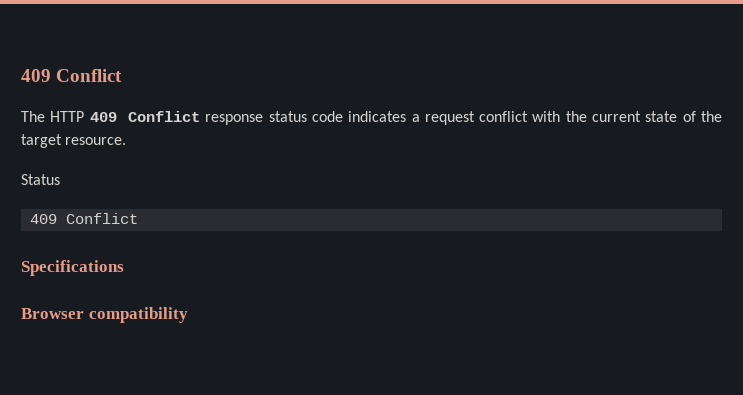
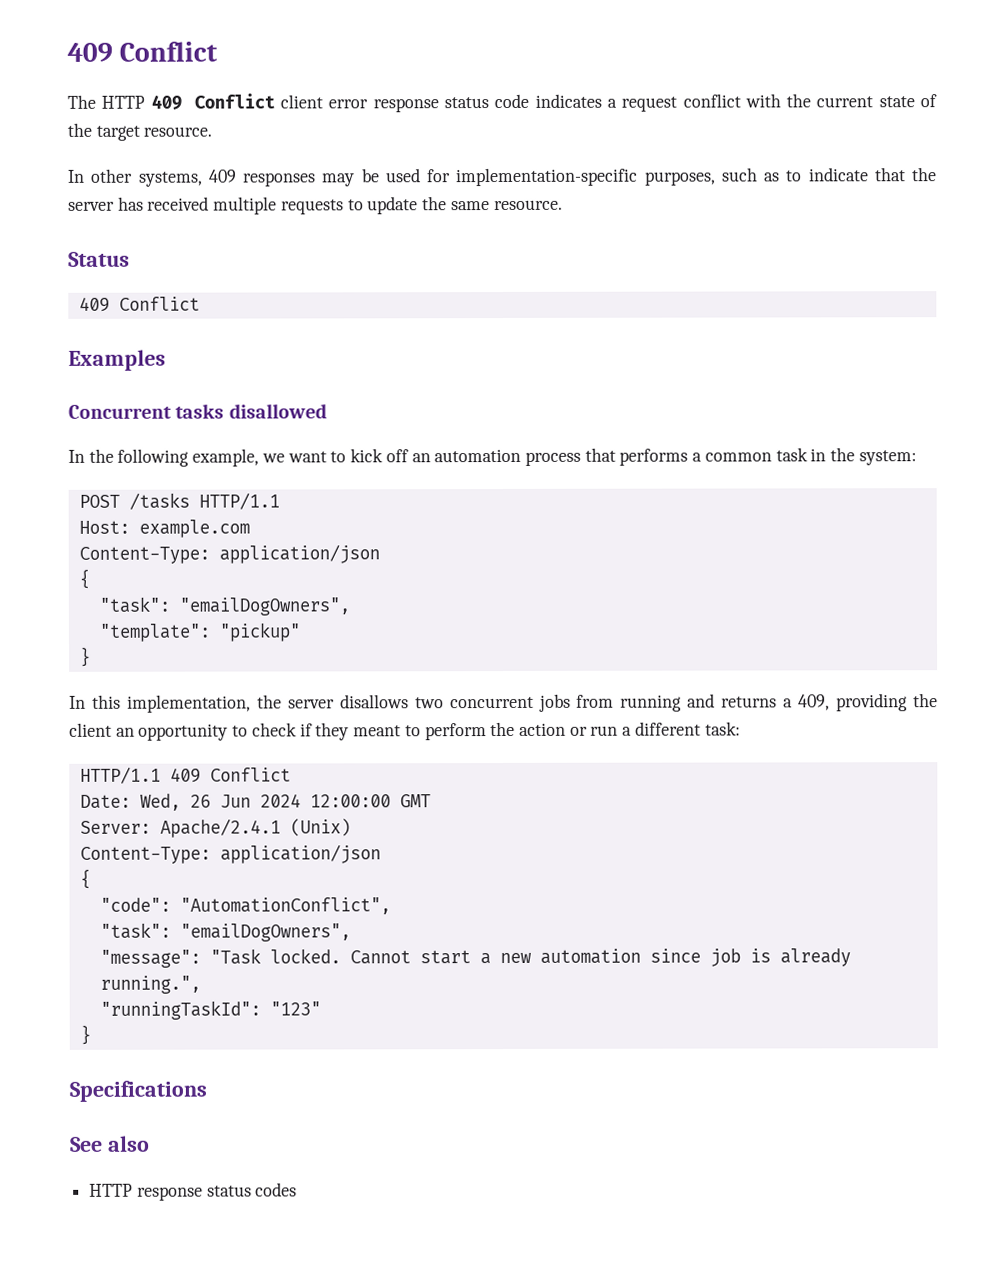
(201, 116) none -> [280,94,369,109] client error
[21,174,60,185] [30,213,139,224] [21,260,124,276] [21,307,188,323] Status // 409 Conflict // Specifications // Browser compatibility -> [68,167,937,187] [68,196,563,215] [68,251,130,267] [78,296,200,312] [68,349,166,371] [68,403,327,419] [68,447,917,467] [78,492,280,510] [78,519,250,538] [78,544,380,564] [78,568,90,589] [98,596,350,616] [98,622,300,642] [79,646,91,667] [69,693,938,713] [69,721,741,741] [79,766,291,784] [79,793,431,811] [79,818,351,838] [79,844,381,864] [79,868,91,889] [99,897,391,915] [99,922,351,942] [99,948,851,968] [99,975,201,994] [99,1000,321,1020] [79,1024,91,1045] [69,1080,207,1102] [70,1135,150,1152] [89,1182,298,1201] In other systems, 409 responses may be used for implementation-specific purposes, such as to indicate that the server has received multiple requests to update the same resource. // Status // 409 Conflict // Examples // Concurrent tasks disallowed // In the following example, we want to kick off an automation process that performs a common task in the system: // POST /tasks HTTP/1.1 // Host: example.com // Content-Type: application/json // { // "task": "emailDogOwners", // "template": "pickup" // } // In this implementation, the server disallows two concurrent jobs from running and returns a 409, providing the client an opportunity to check if they meant to perform the action or run a different task: // HTTP/1.1 409 Conflict // Date: Wed, 26 Jun 2024 12:00:00 GMT // Server: Apache/2.4.1 (Unix) // Content-Type: application/json // { // "code": "AutomationConflict", // "task": "emailDogOwners", // "message": "Task locked. Cannot start a new automation since job is already running.", // "runningTaskId": "123" // } // Specifications // See also // HTTP response status codes

